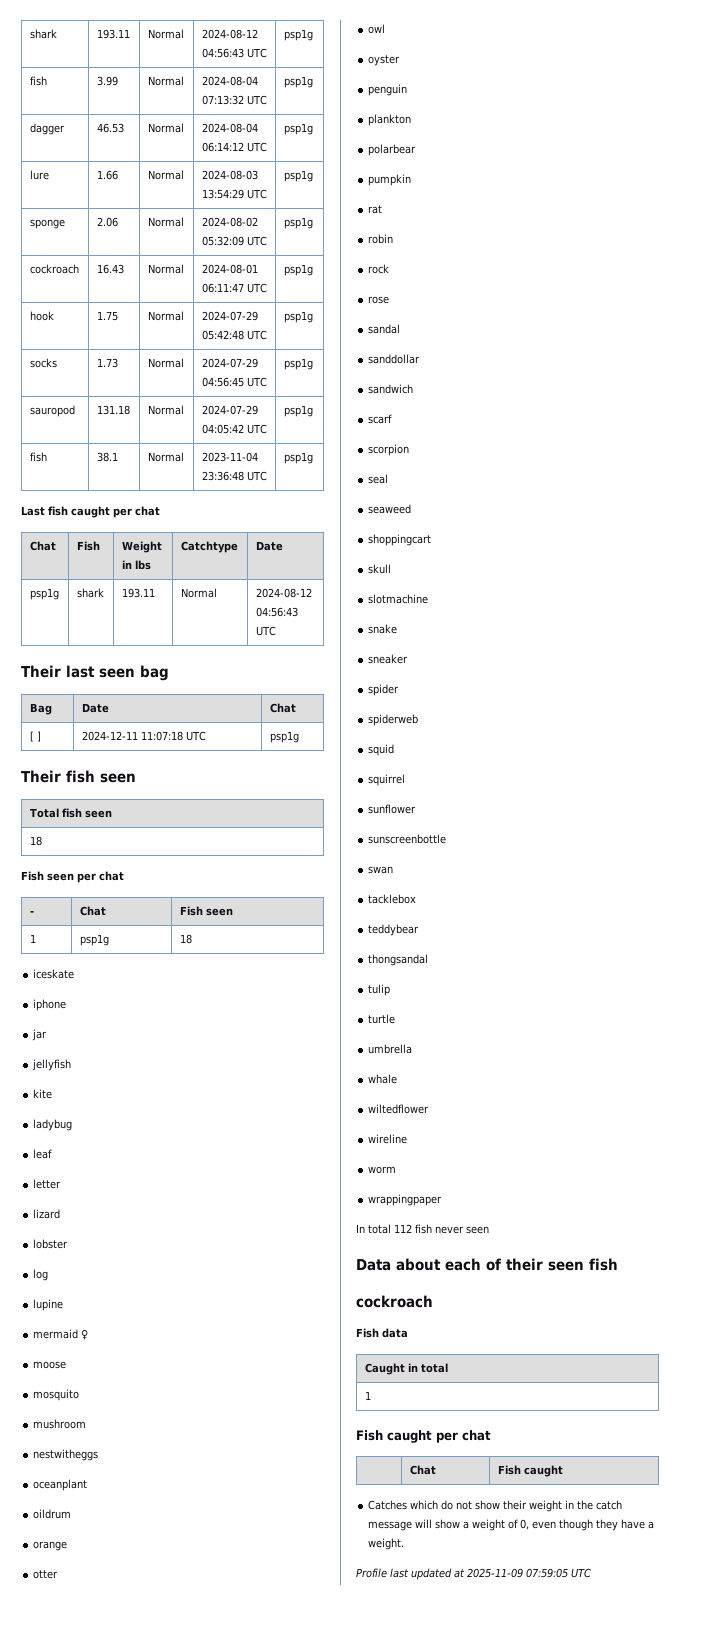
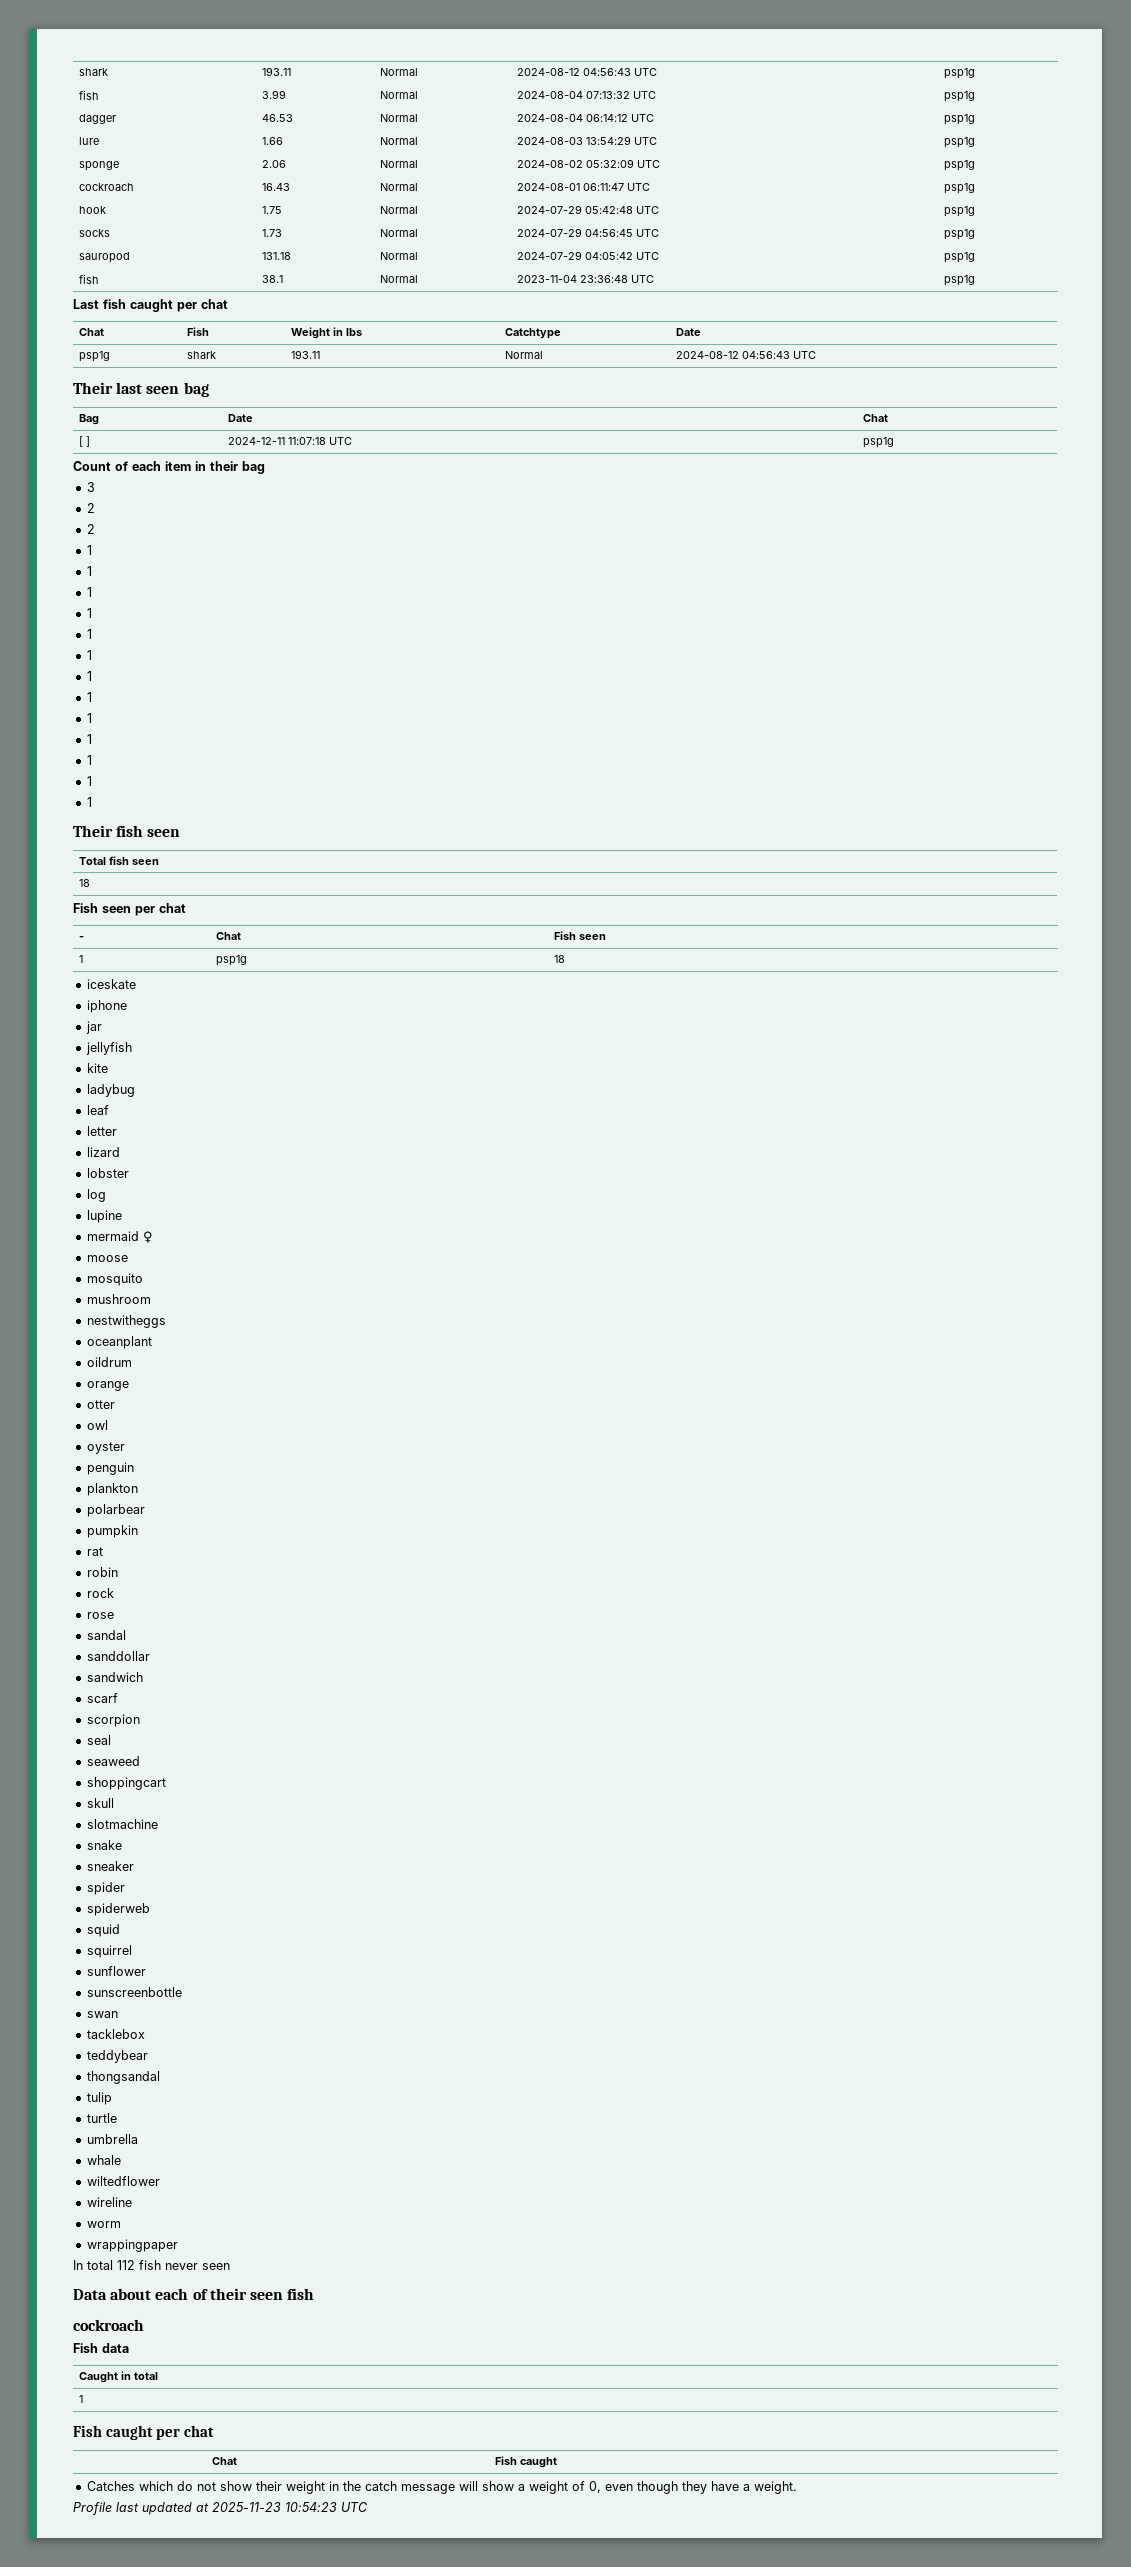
(299, 737) none -> [73,461,265,474] [86,482,95,492] [86,503,95,513] [86,524,95,534] [86,545,92,555] [86,566,92,576] [86,587,92,597] [86,608,92,618] [86,629,92,639] [86,650,92,660] [86,671,92,681] [86,692,92,702] [86,713,92,723] [86,734,92,744] [86,755,92,765] [86,776,92,786] [86,797,92,807] // Count of each item in their bag // 3 // 2 // 2 // 1 // 1 // 1 // 1 // 1 // 1 // 1 // 1 // 1 // 1 // 1 // 1 // 1
[467,1568,568,1578] 2025-11-09 07:59:05 -> [212,2502,337,2512] 2025-11-23 10:54:23

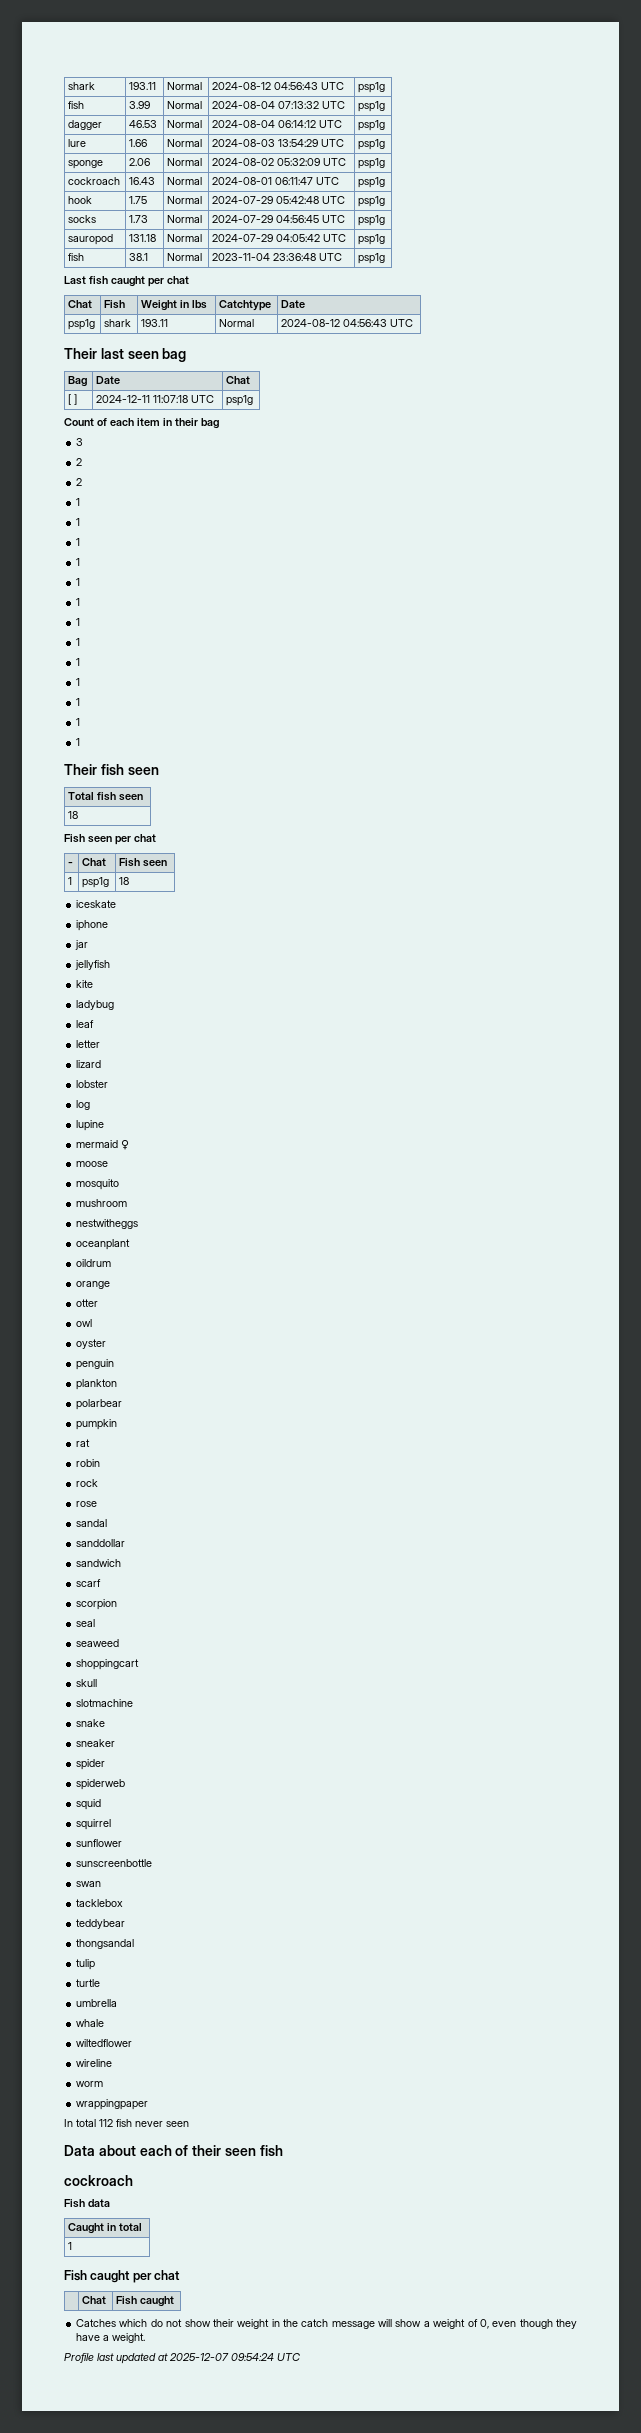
[212,2502,337,2512] 2025-11-23 10:54:23 -> [169,2353,274,2361] 2025-12-07 09:54:24

